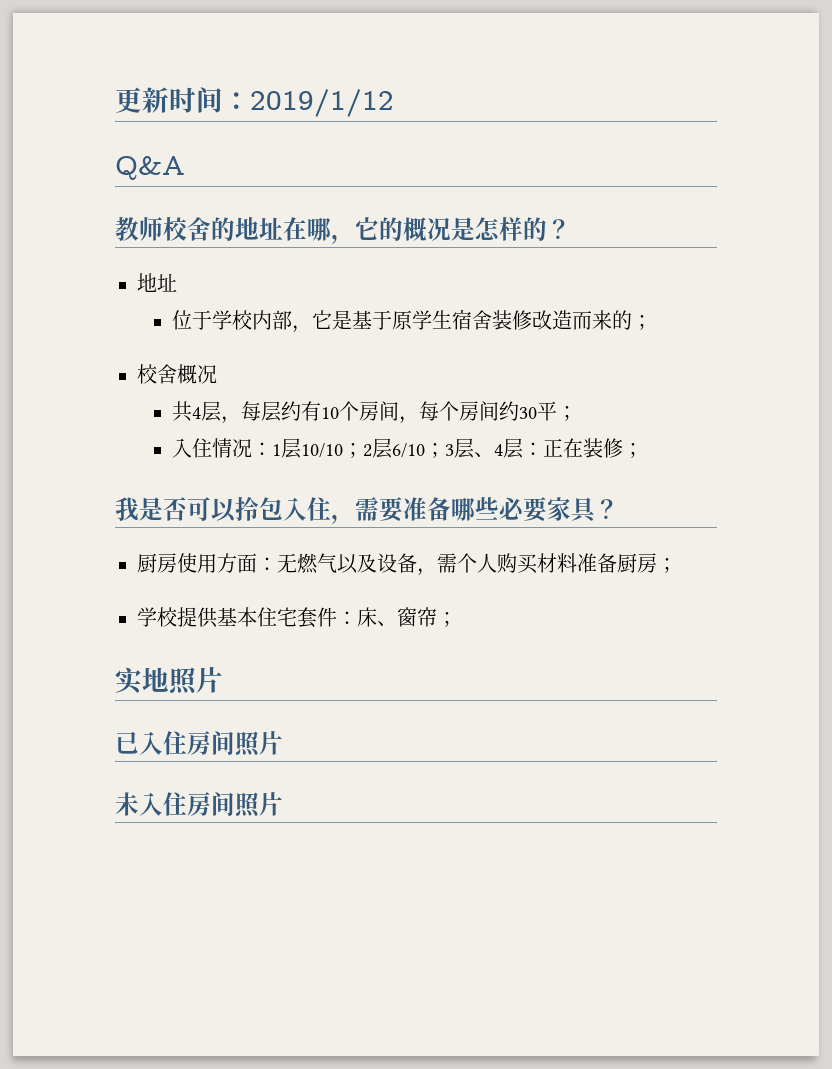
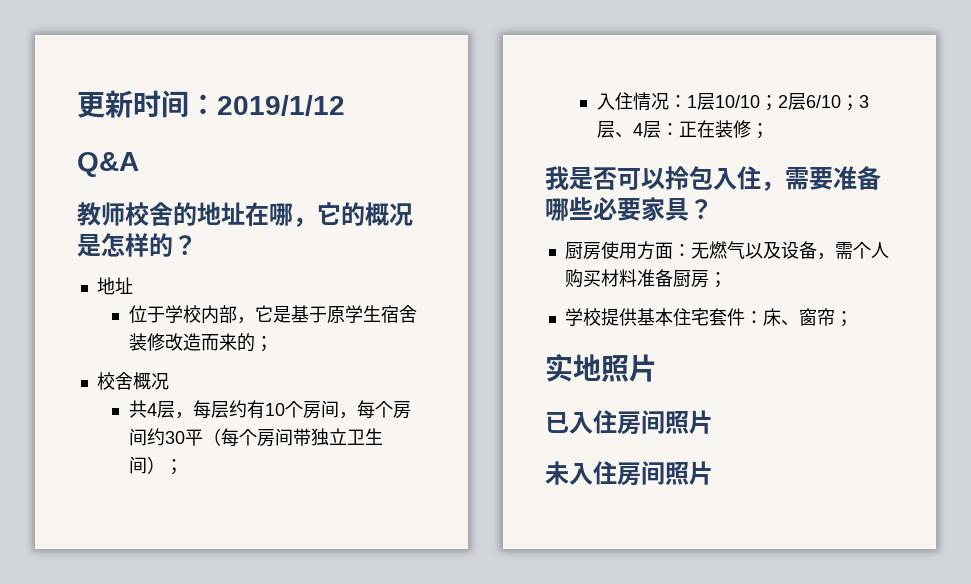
(558, 411) none -> [202,428,383,447] [128,456,165,474] （每个房间带独立卫生间）

